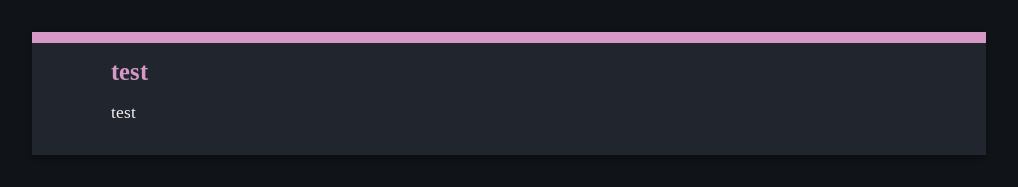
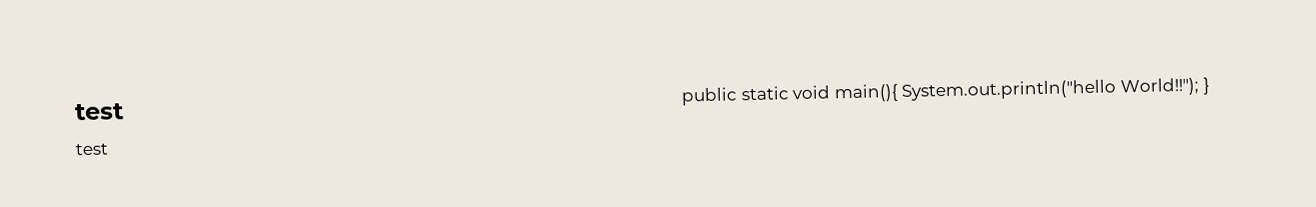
(136, 113) none -> [681,77,1210,106] // public static void main(){ System.out.println("hello World!!"); }

